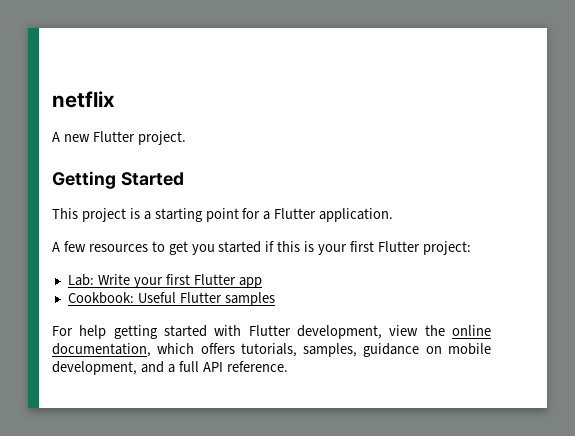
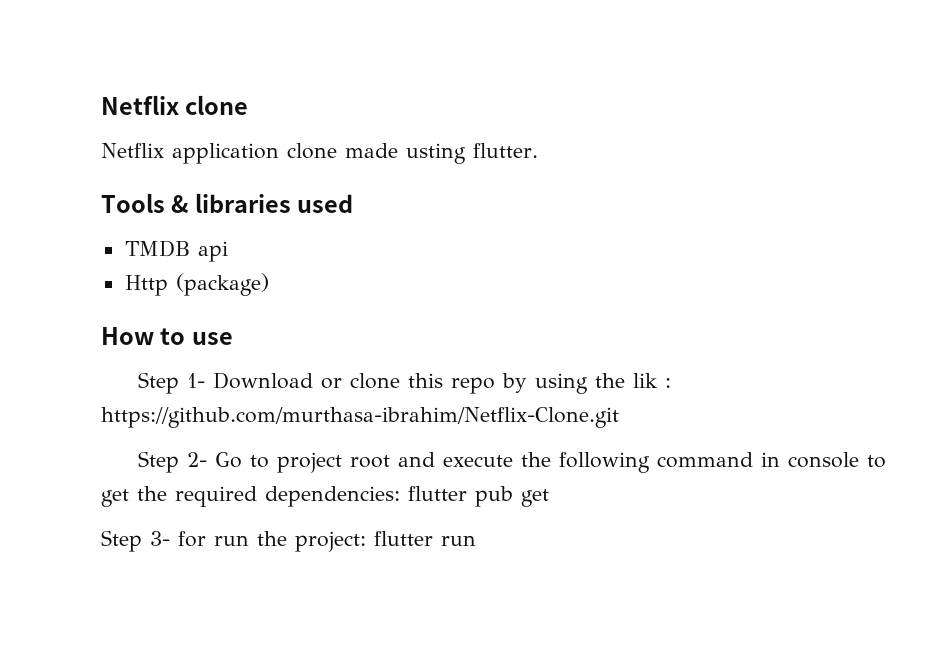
[52,91,115,108] [52,131,186,145] [52,171,184,189] [52,208,394,222] [52,241,471,255] [67,274,262,288] [67,292,275,306] [52,325,491,339] [52,343,491,357] [52,361,288,375] netflix // A new Flutter project. // Getting Started // This project is a starting point for a Flutter application. // A few resources to get you started if this is your first Flutter project: // Lab: Write your first Flutter app // Cookbook: Useful Flutter samples // For help getting started with Flutter development, view the online documentation, which offers tutorials, samples, guidance on mobile development, and a full API reference. -> [101,95,249,115] [101,143,538,164] [101,193,354,213] [124,240,228,262] [124,273,269,296] [101,327,233,345] [138,372,672,394] [101,407,619,428] [138,451,887,473] [101,486,549,507] [101,530,476,552] Netflix clone // Netflix application clone made usting flutter. // Tools & libraries used // TMDB api // Http (package) // How to use // Step 1- Download or clone this repo by using the lik : https://github.com/murthasa-ibrahim/Netflix-Clone.git // Step 2- Go to project root and execute the following command in console to get the required dependencies: flutter pub get // Step 3- for run the project: flutter run

